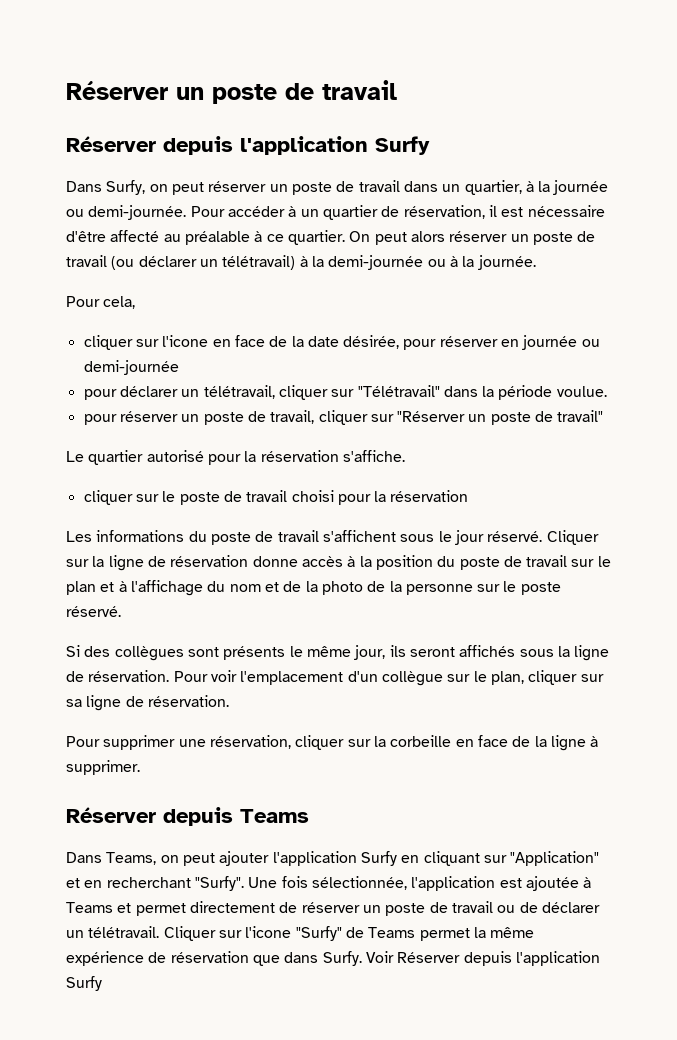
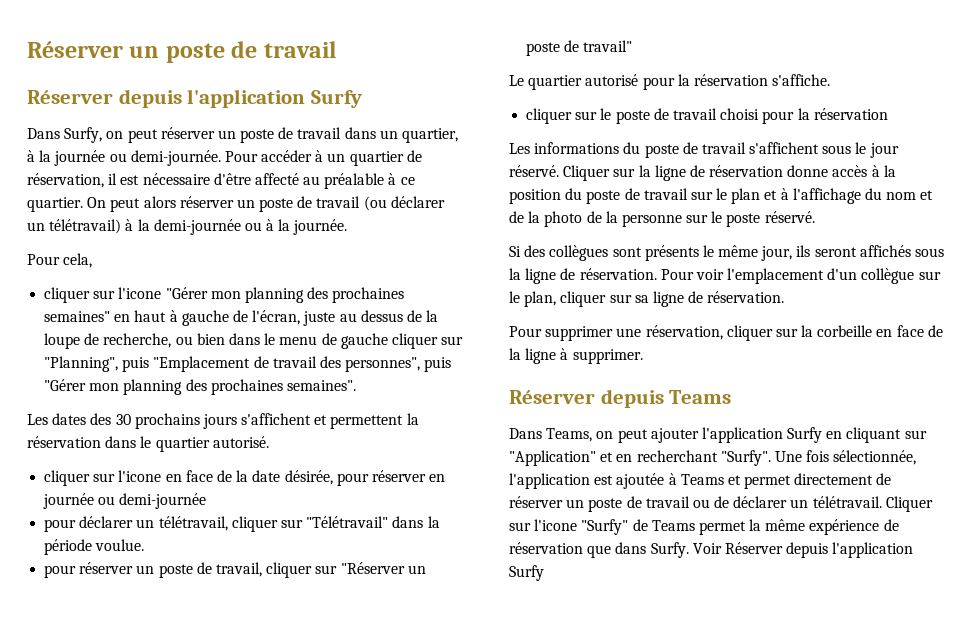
(136, 302) none -> [44,287,405,303] [44,310,439,326] [44,333,464,349] [44,356,452,372] [44,379,356,395] [27,413,419,429] [27,436,269,452] // cliquer sur l'icone "Gérer mon planning des prochaines semaines" en haut à gauche de l'écran, juste au dessus de la loupe de recherche, ou bien dans le menu de gauche cliquer sur "Planning", puis "Emplacement de travail des personnes", puis "Gérer mon planning des prochaines semaines". // Les dates des 30 prochains jours s'affichent et permettent la réservation dans le quartier autorisé.

